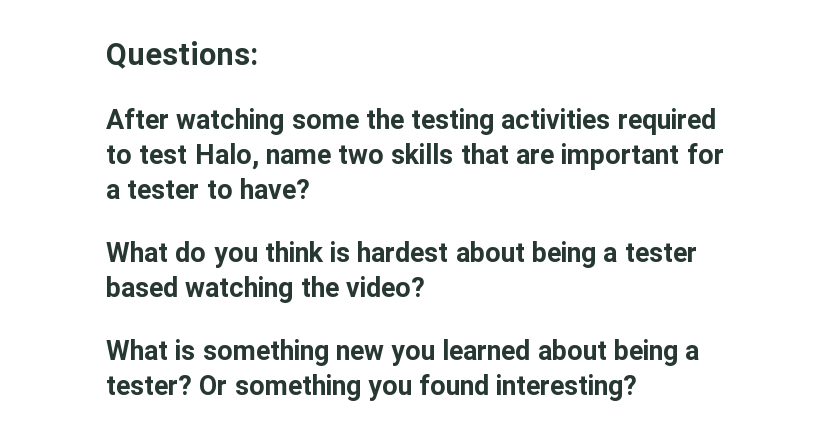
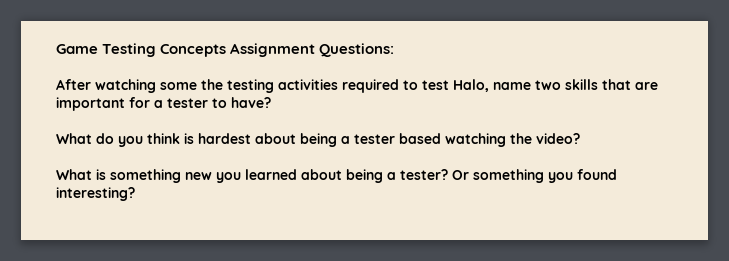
(106, 55) none -> [56,43,316,57] Game Testing Concepts Assignment

